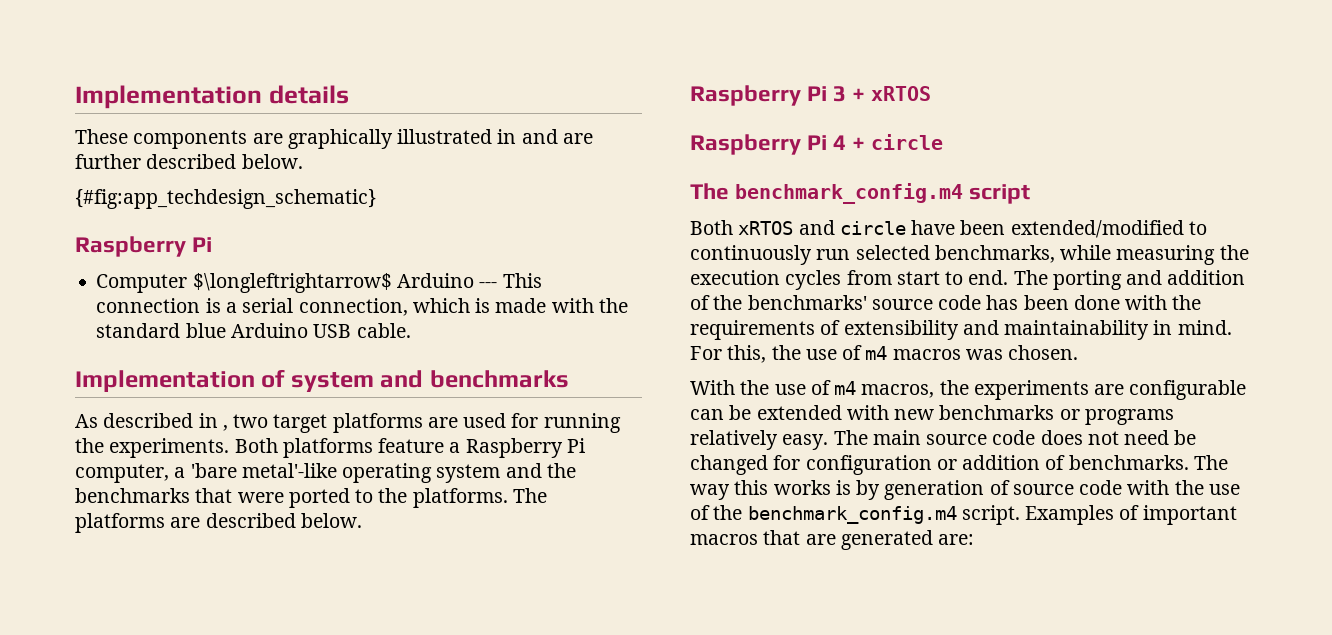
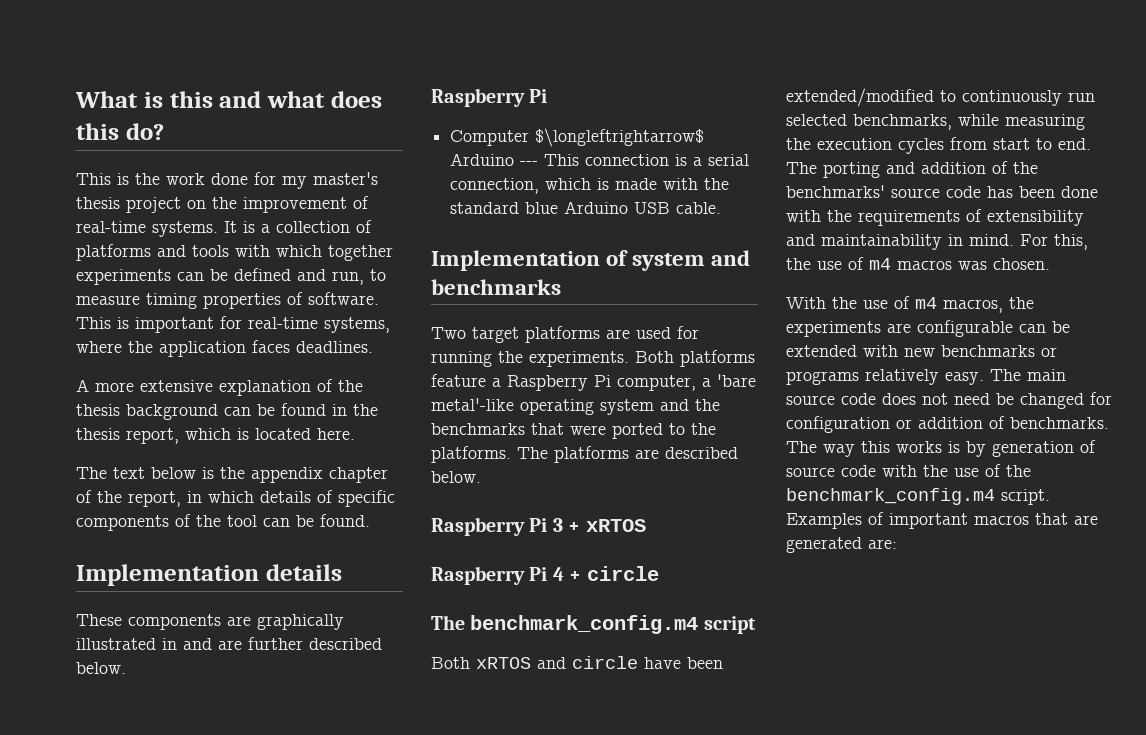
(75, 97) none -> [75,91,382,108] [76,123,164,140] [76,172,378,189] [76,196,369,213] [76,220,372,237] [76,244,393,261] [76,268,386,285] [76,292,379,309] [76,316,390,333] [76,340,373,357] [76,379,363,396] [76,403,378,420] [76,428,355,444] [76,467,388,483] [76,490,395,507] [76,514,370,531] What is this and what does this do? // This is the work done for my master's thesis project on the improvement of real-time systems. It is a collection of platforms and tools with which together experiments can be defined and run, to measure timing properties of software. This is important for real-time systems, where the application faces deadlines. // A more extensive explanation of the thesis background can be found in the thesis report, which is located here. // The text below is the appendix chapter of the report, in which details of specific components of the tool can be found. //
[75,189,376,209] // {#fig:app_techdesign_schematic} -> (126, 668) none
[75,413,269,431] As described in , two -> [431,327,466,339] Two

